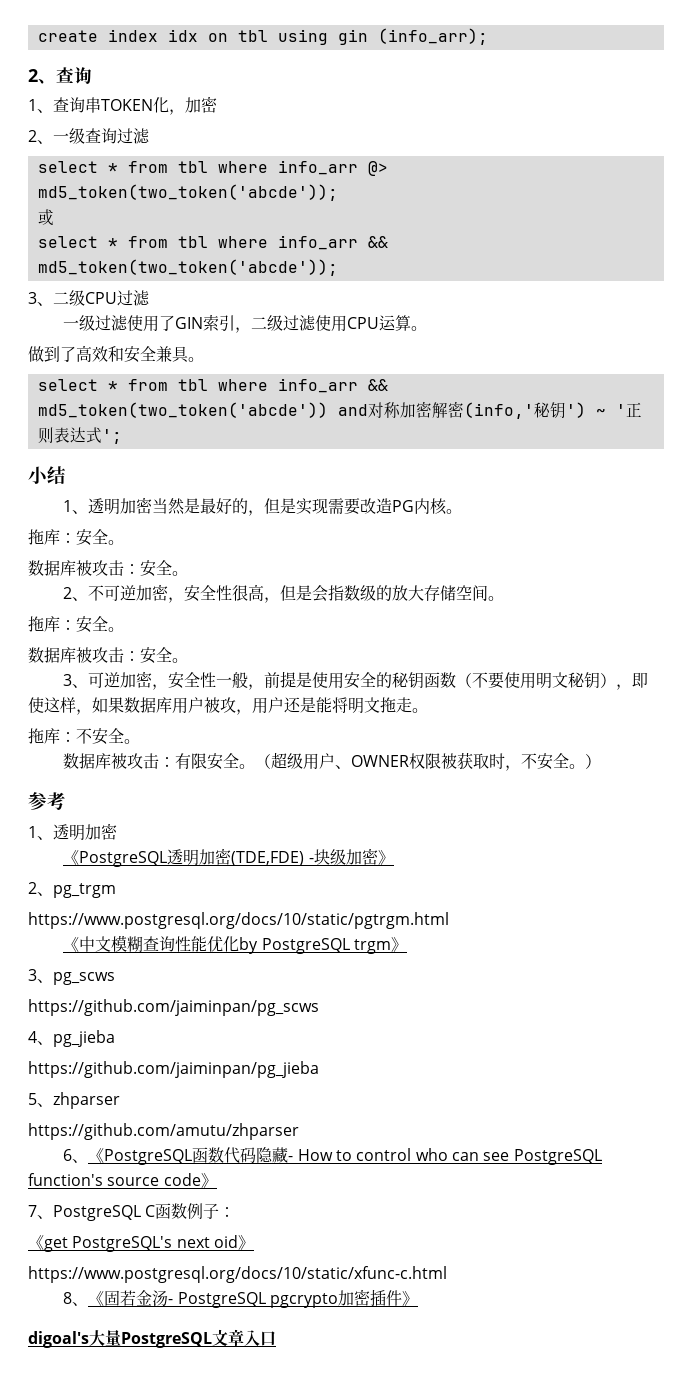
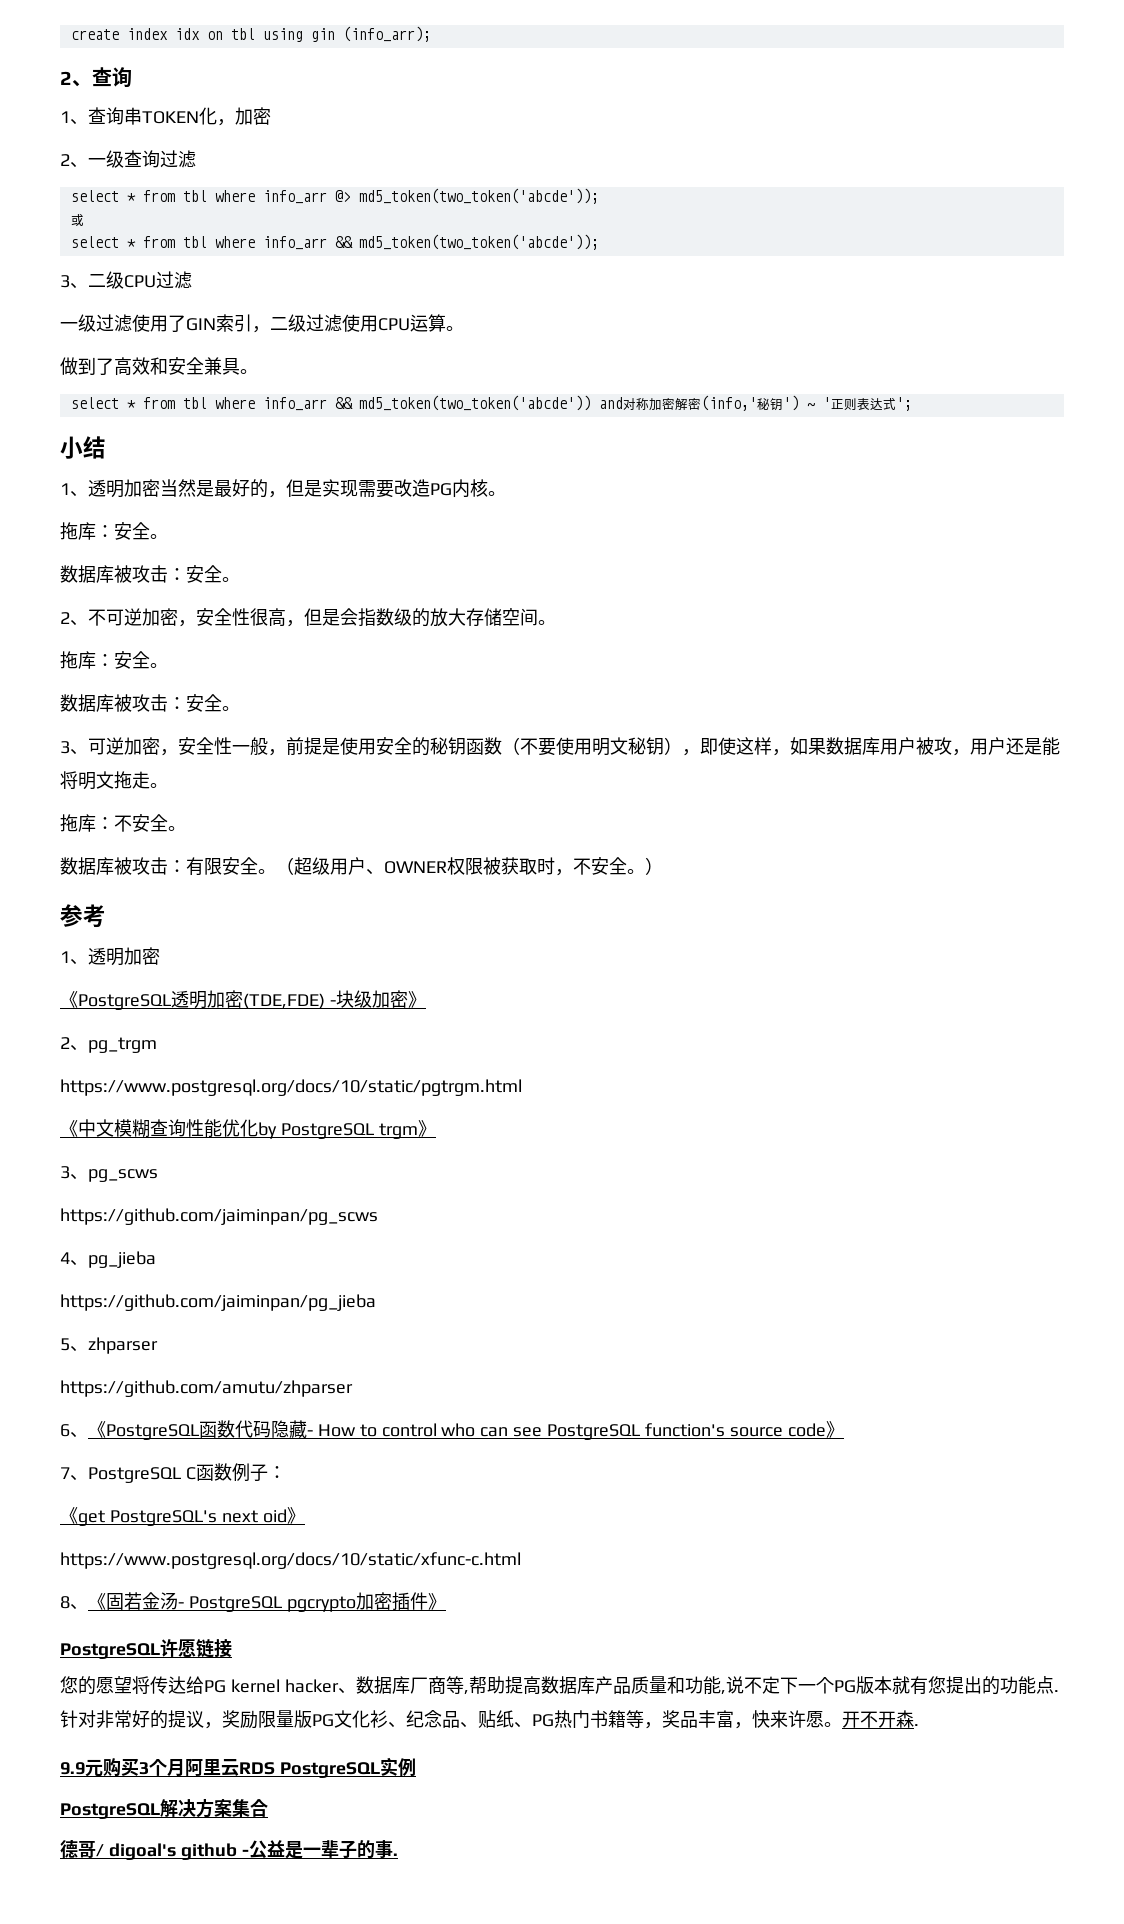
[28,1329,276,1348] digoal's大量PostgreSQL文章入口 -> [60,1639,232,1659] [60,1676,1059,1695] [60,1710,919,1729] [60,1757,416,1778] [60,1798,268,1819] [60,1839,398,1860] PostgreSQL许愿链接 // 您的愿望将传达给PG kernel hacker、数据库厂商等,帮助提高数据库产品质量和功能,说不定下一个PG版本就有您提出的功能点.针对非常好的提议，奖励限量版PG文化衫、纪念品、贴纸、PG热门书籍等，奖品丰富，快来许愿。开不开森. // 9.9元购买3个月阿里云RDS PostgreSQL实例 // PostgreSQL解决方案集合 // 德哥/ digoal's github -公益是一辈子的事.

